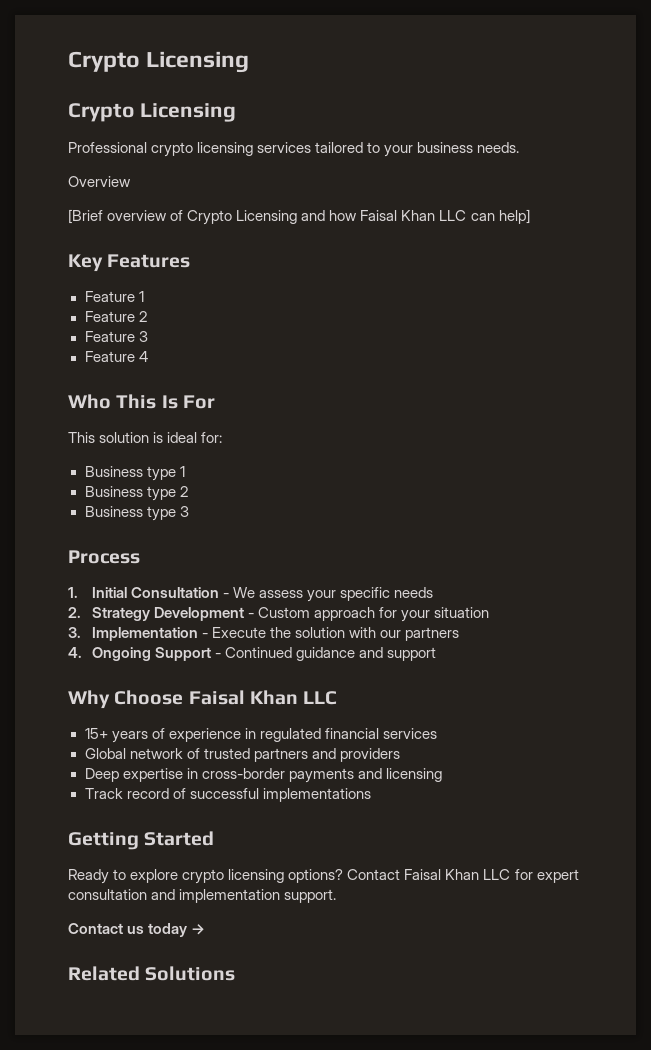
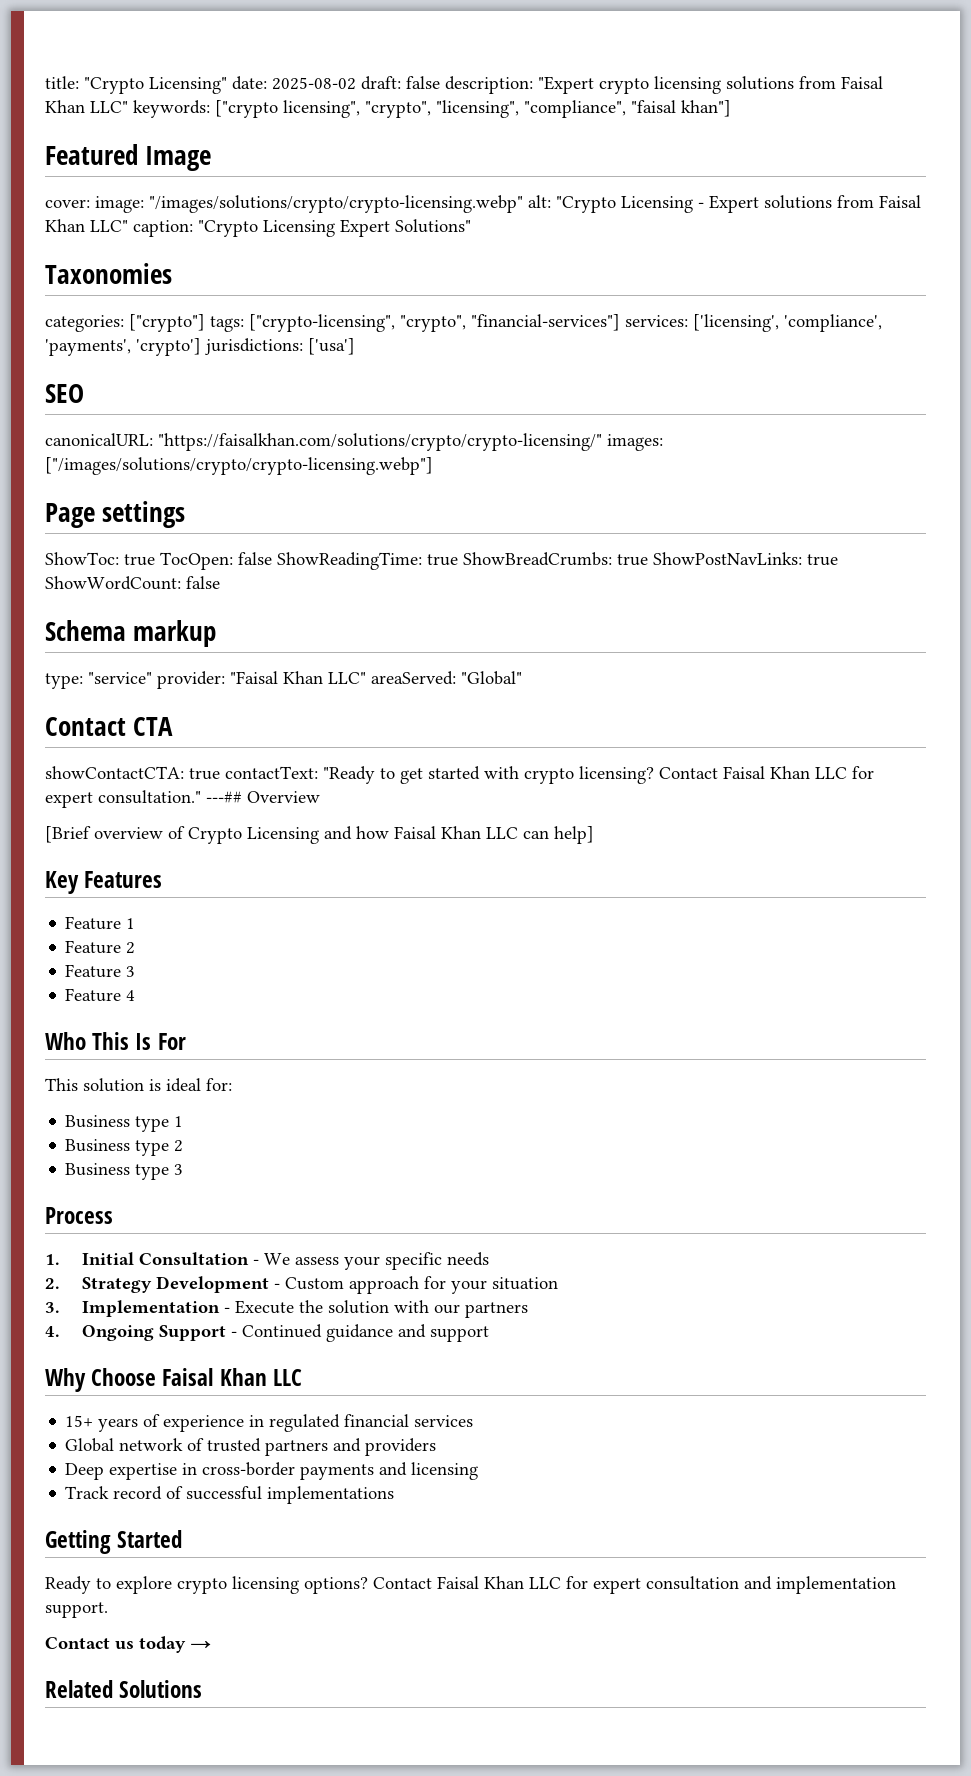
[68,51,250,73] [68,103,236,122] [68,142,520,157] Crypto Licensing // Crypto Licensing // Professional crypto licensing services tailored to your business needs. // -> [45,76,883,94] [45,100,731,118] [45,144,212,171] [45,195,921,213] [45,219,471,237] [45,263,172,284] [45,314,882,332] [45,338,355,356] [45,384,84,403] [45,433,663,451] [45,457,433,475] [45,501,186,528] [45,552,838,570] [45,576,220,590] [45,620,217,647] [45,671,522,689] [45,717,174,736] [45,766,874,784] [45,790,242,808] title: "Crypto Licensing" date: 2025-08-02 draft: false description: "Expert crypto licensing solutions from Faisal Khan LLC" keywords: ["crypto licensing", "crypto", "licensing", "compliance", "faisal khan"] // Featured Image // cover: image: "/images/solutions/crypto/crypto-licensing.webp" alt: "Crypto Licensing - Expert solutions from Faisal Khan LLC" caption: "Crypto Licensing Expert Solutions" // Taxonomies // categories: ["crypto"] tags: ["crypto-licensing", "crypto", "financial-services"] services: ['licensing', 'compliance', 'payments', 'crypto'] jurisdictions: ['usa'] // SEO // canonicalURL: "https://faisalkhan.com/solutions/crypto/crypto-licensing/" images: ["/images/solutions/crypto/crypto-licensing.webp"] // Page settings // ShowToc: true TocOpen: false ShowReadingTime: true ShowBreadCrumbs: true ShowPostNavLinks: true ShowWordCount: false // Schema markup // type: "service" provider: "Faisal Khan LLC" areaServed: "Global" // Contact CTA // showContactCTA: true contactText: "Ready to get started with crypto licensing? Contact Faisal Khan LLC for expert consultation." ---##

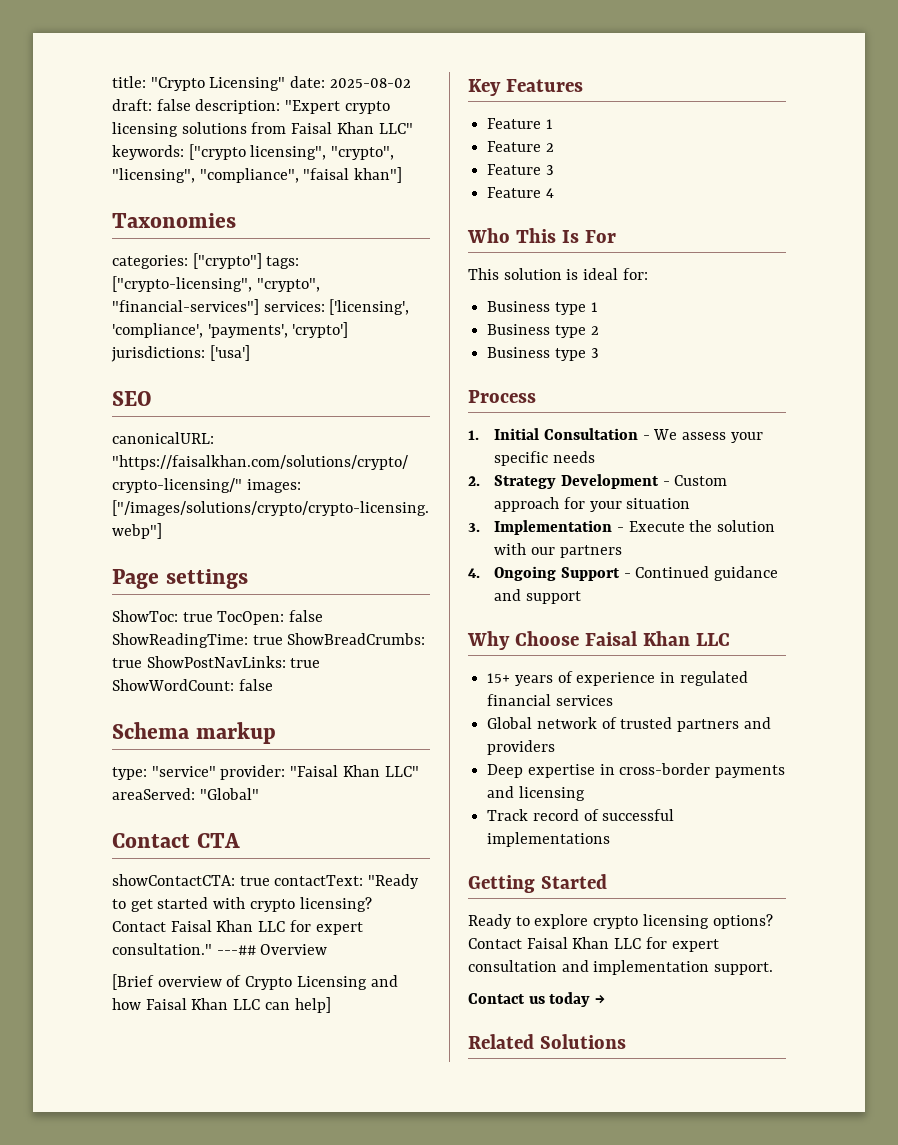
[45,144,212,171] [45,195,921,213] [45,219,471,237] // Featured Image // cover: image: "/images/solutions/crypto/crypto-licensing.webp" alt: "Crypto Licensing - Expert solutions from Faisal Khan LLC" caption: "Crypto Licensing Expert Solutions" -> (403, 175) none

